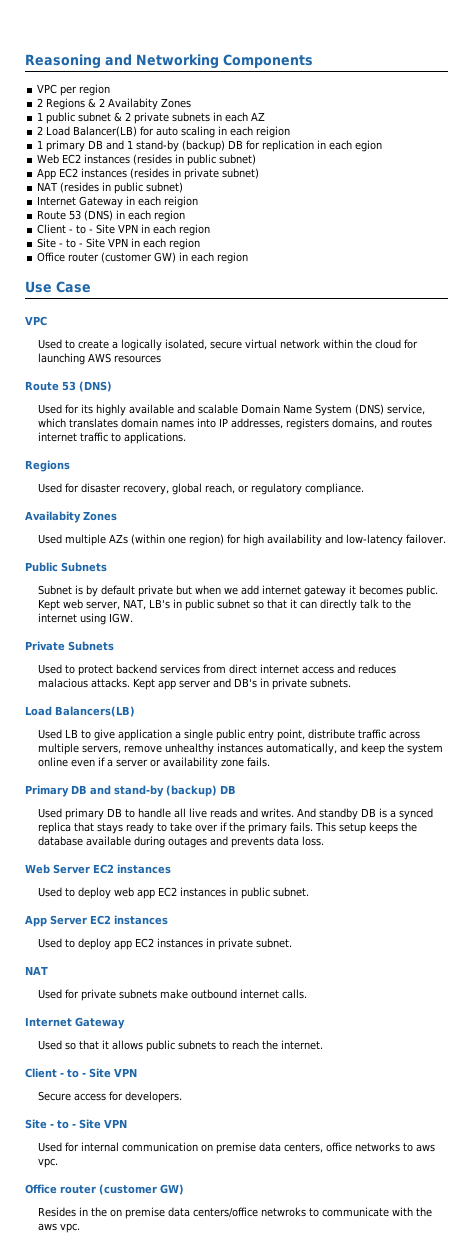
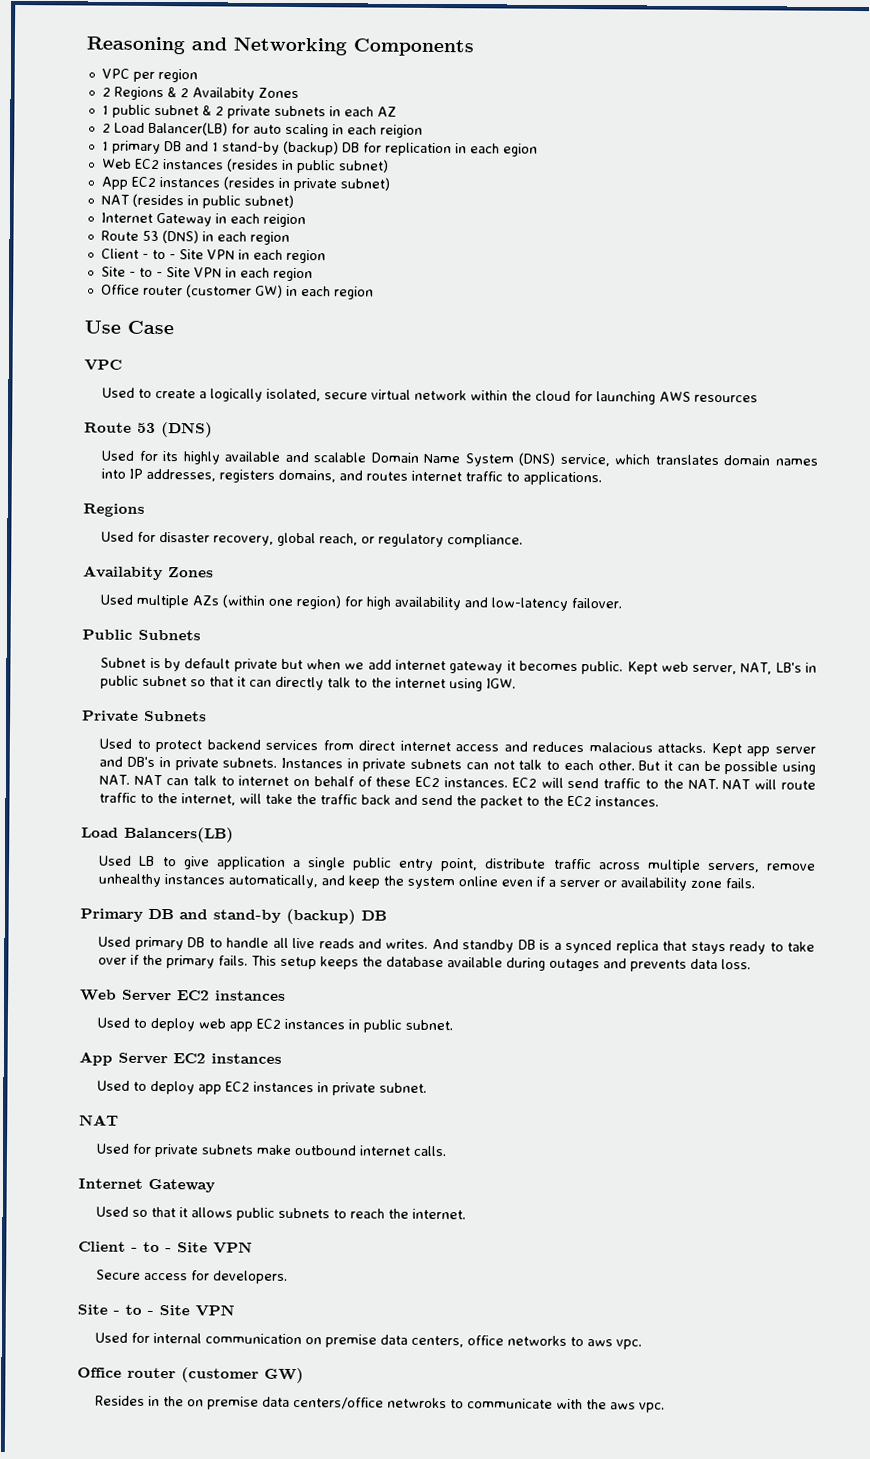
(351, 683) none -> [280,757,816,775] [99,774,816,790] [99,792,660,809] Instances in private subnets can not talk to each other. But it can be possible using NAT. NAT can talk to internet on behalf of these EC2 instances. EC2 will send traffic to the NAT. NAT will route traffic to the internet, will take the traffic back and send the packet to the EC2 instances.

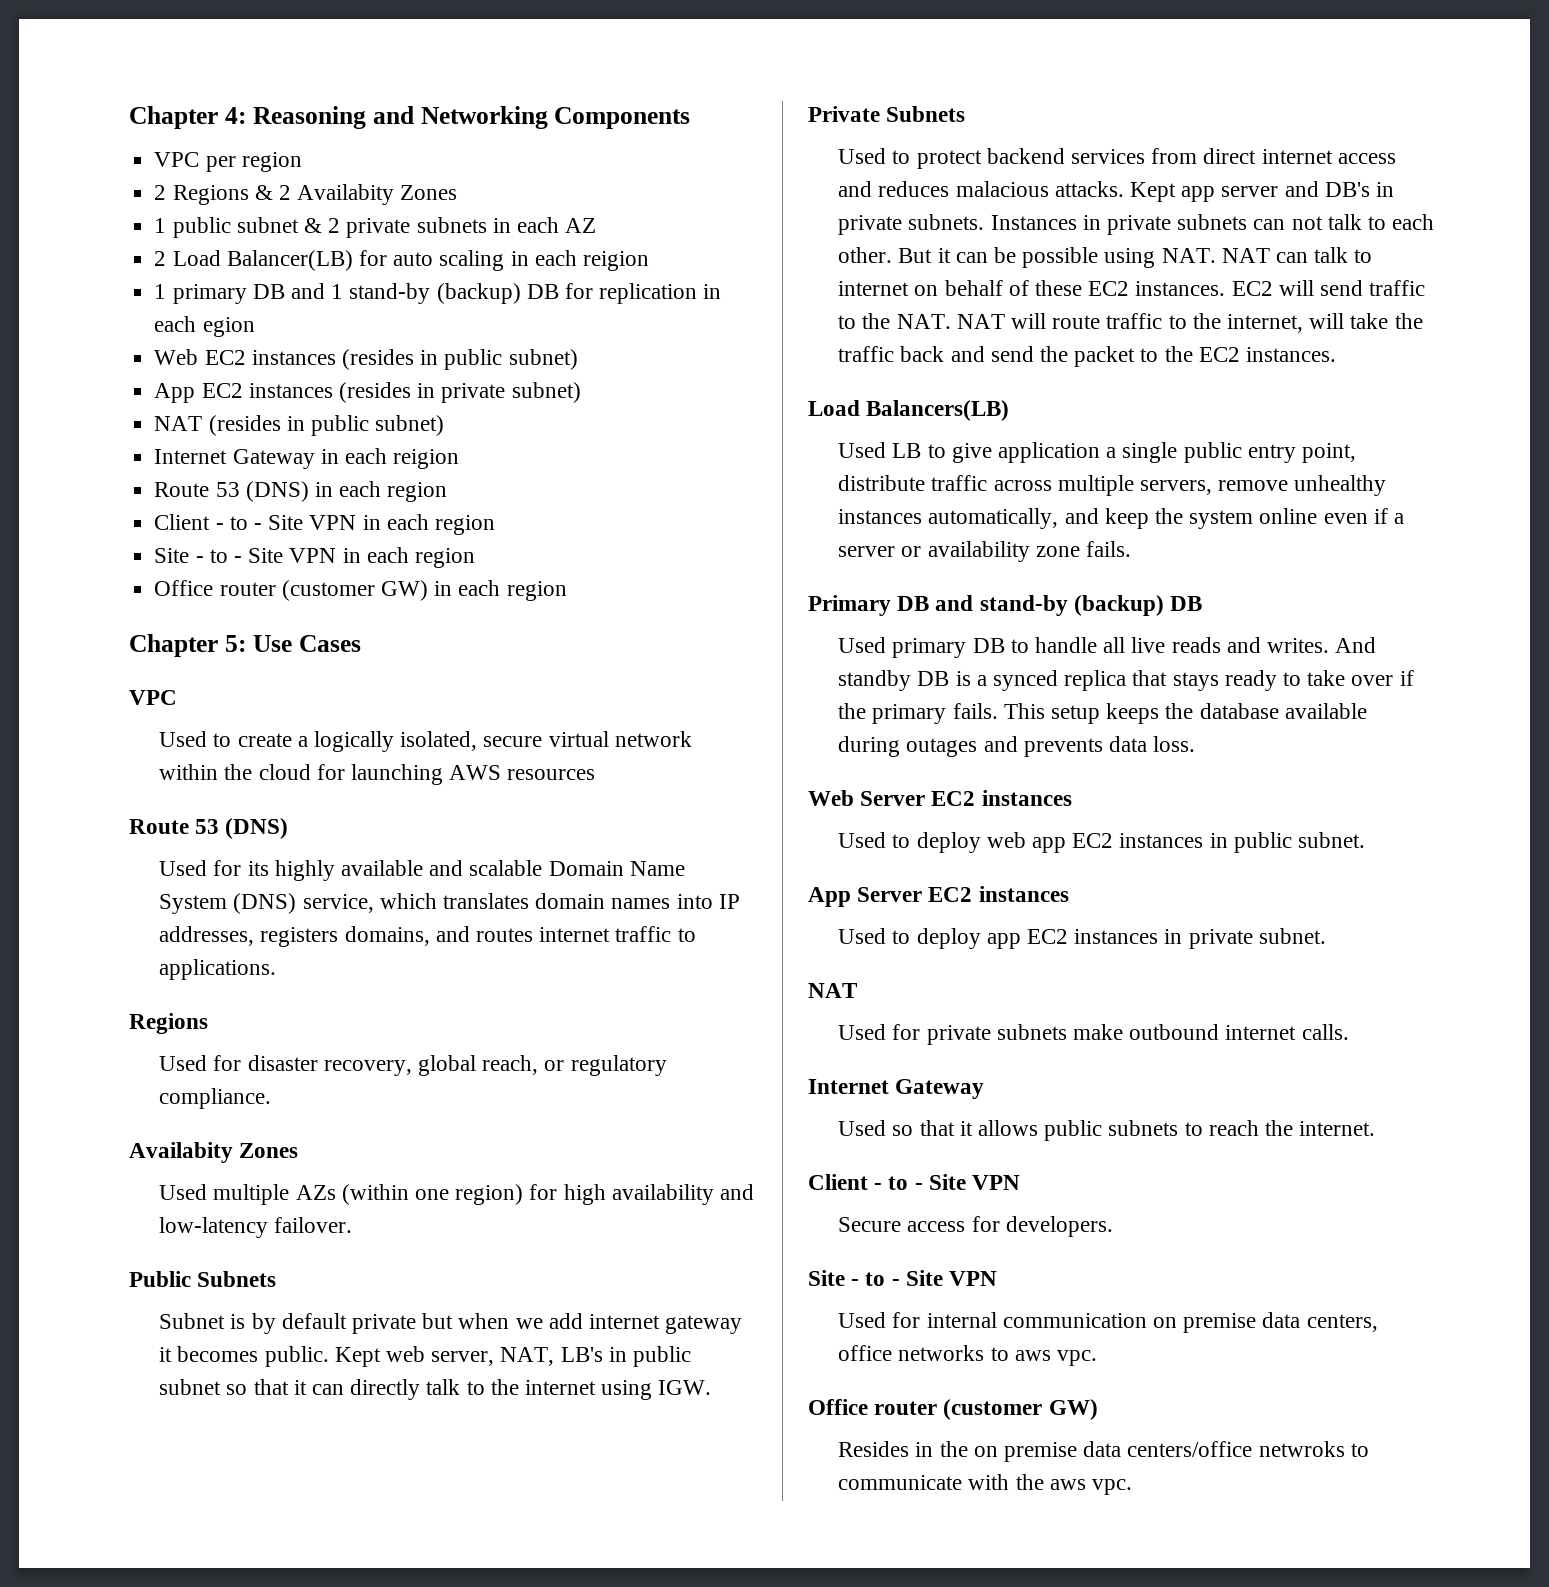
(86, 45) none -> [129,106,246,129] Chapter 4:
[84,320,174,335] Use Case -> [129,634,361,657] Chapter 5: Use Cases

